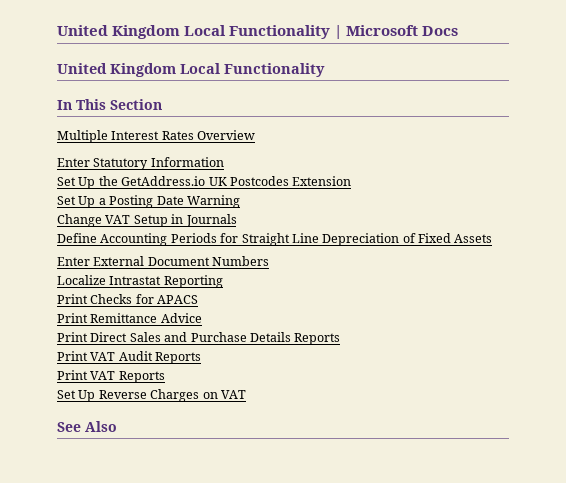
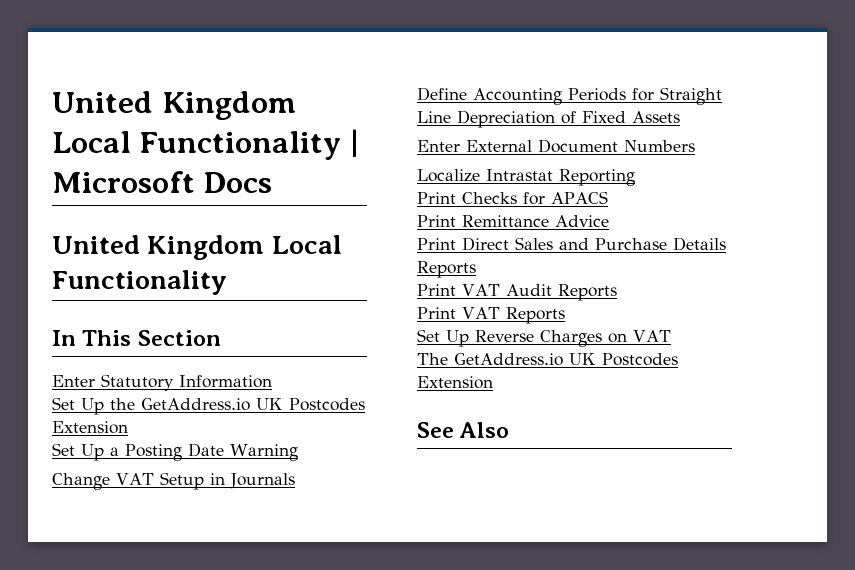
[57,130,256,143] // Multiple Interest Rates Overview -> (221, 338) none
(246, 394) none -> [417,353,678,366] [417,376,493,389] // The GetAddress.io UK Postcodes Extension

